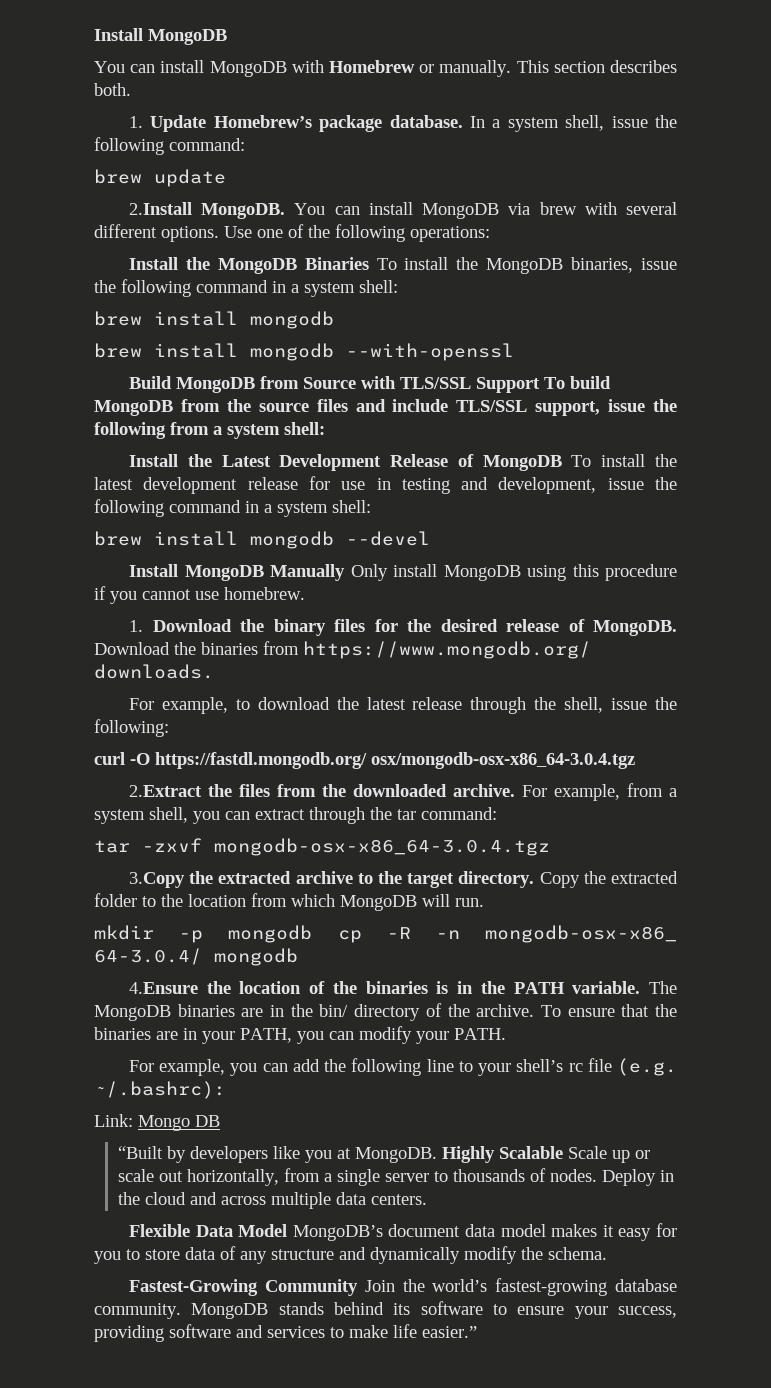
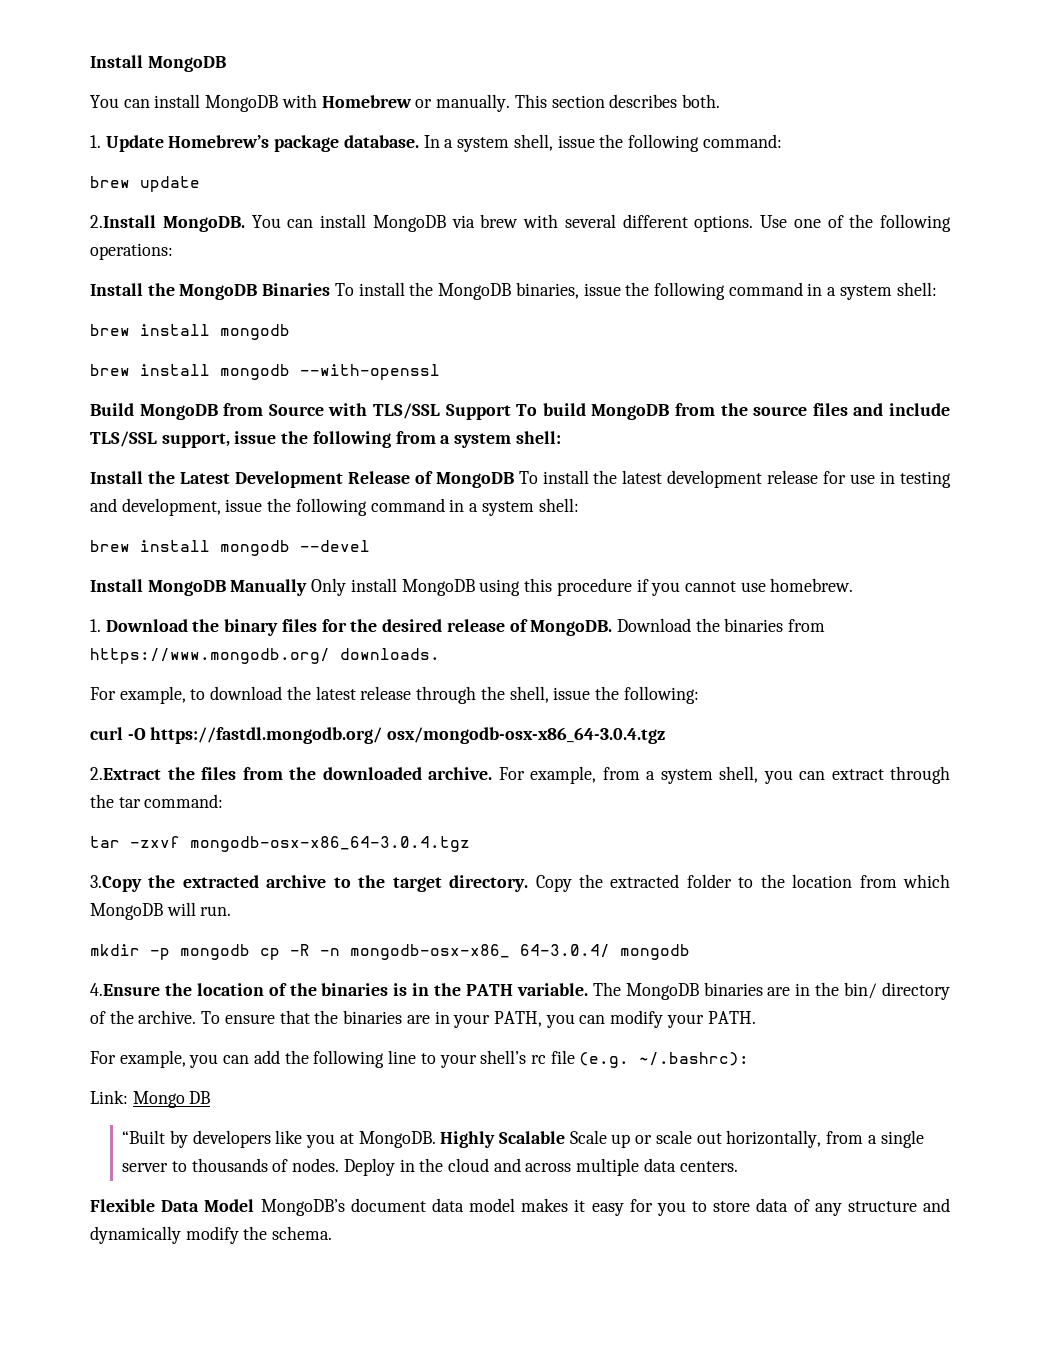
[129,1278,677,1296] [94,1301,677,1319] [94,1324,477,1342] // Fastest-Growing Community Join the world’s fastest-growing database community. MongoDB stands behind its software to ensure your success, providing software and services to make life easier.” -> (333, 1233) none

